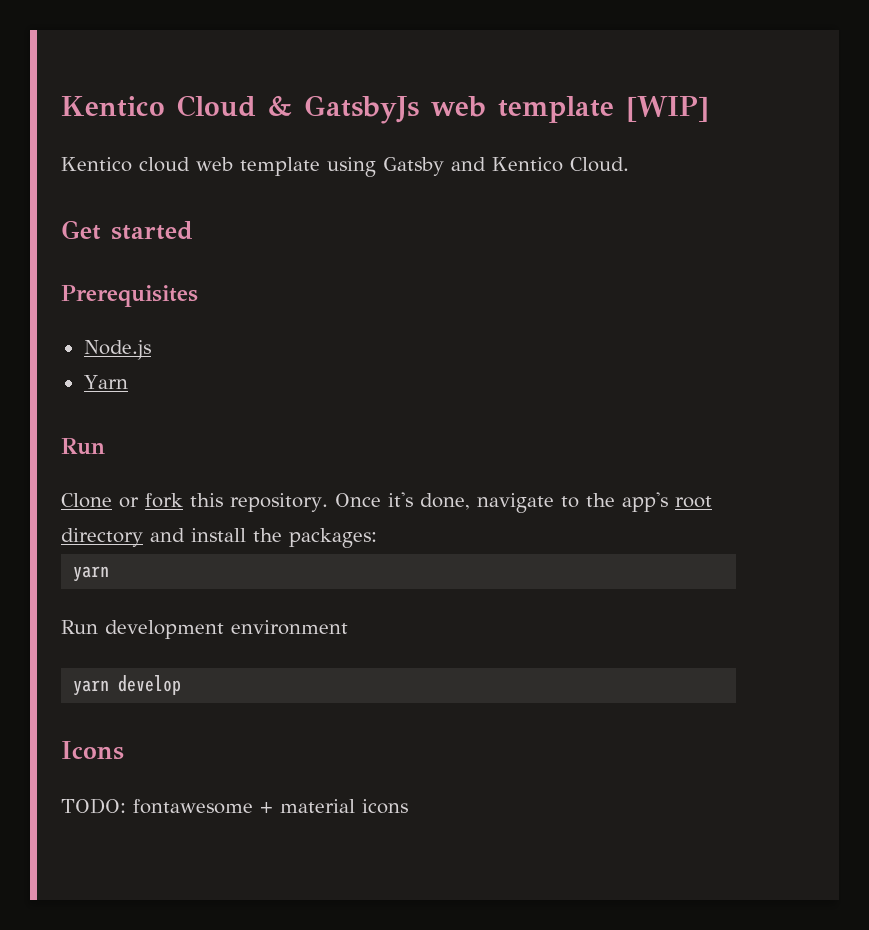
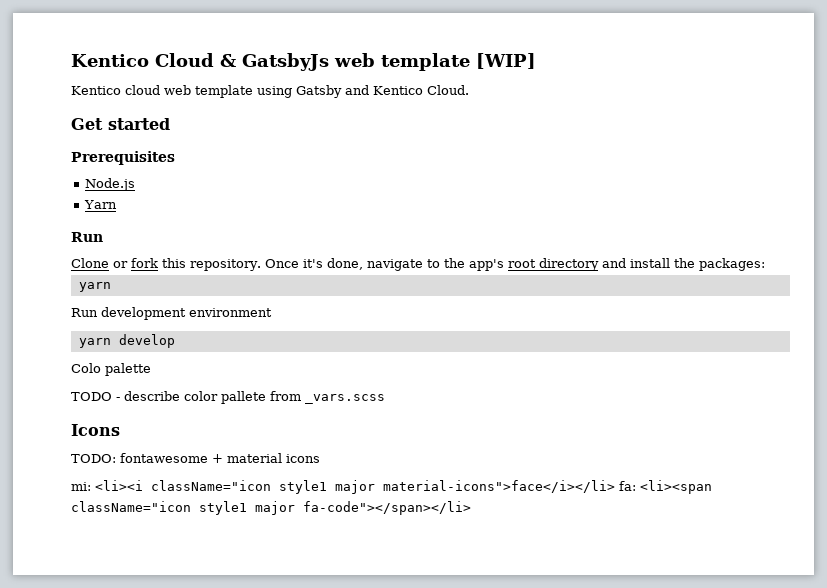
(182, 685) none -> [71,363,151,376] [71,391,385,404] // Colo palette // TODO - describe color pallete from _vars.scss
(408, 806) none -> [71,480,712,494] [71,501,471,515] // mi: <li><i className="icon style1 major material-icons">face</i></li> fa: <li><span className="icon style1 major fa-code"></span></li>

